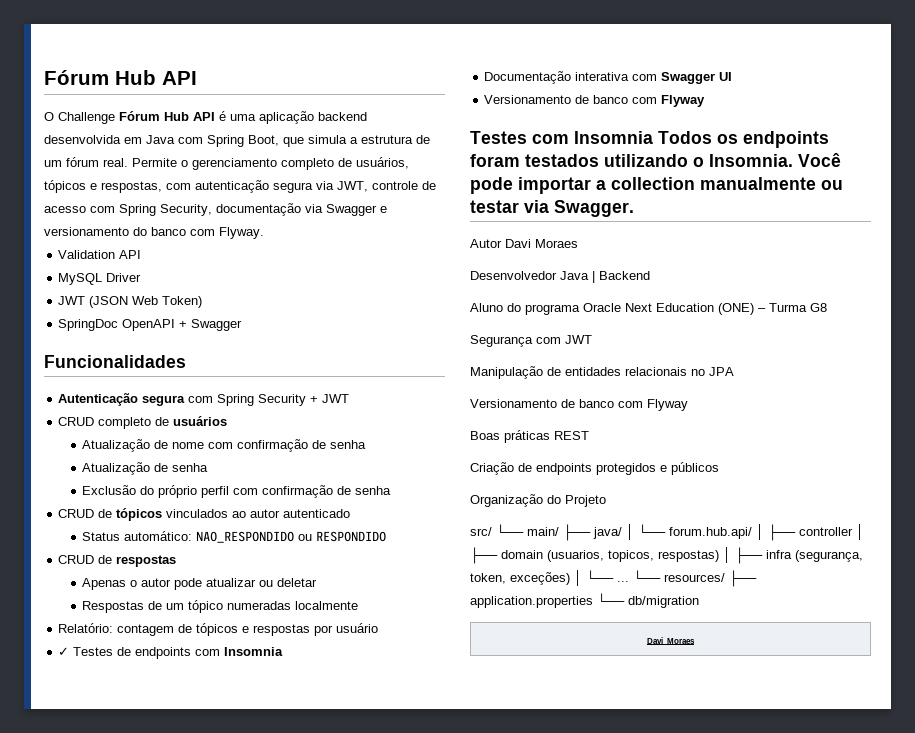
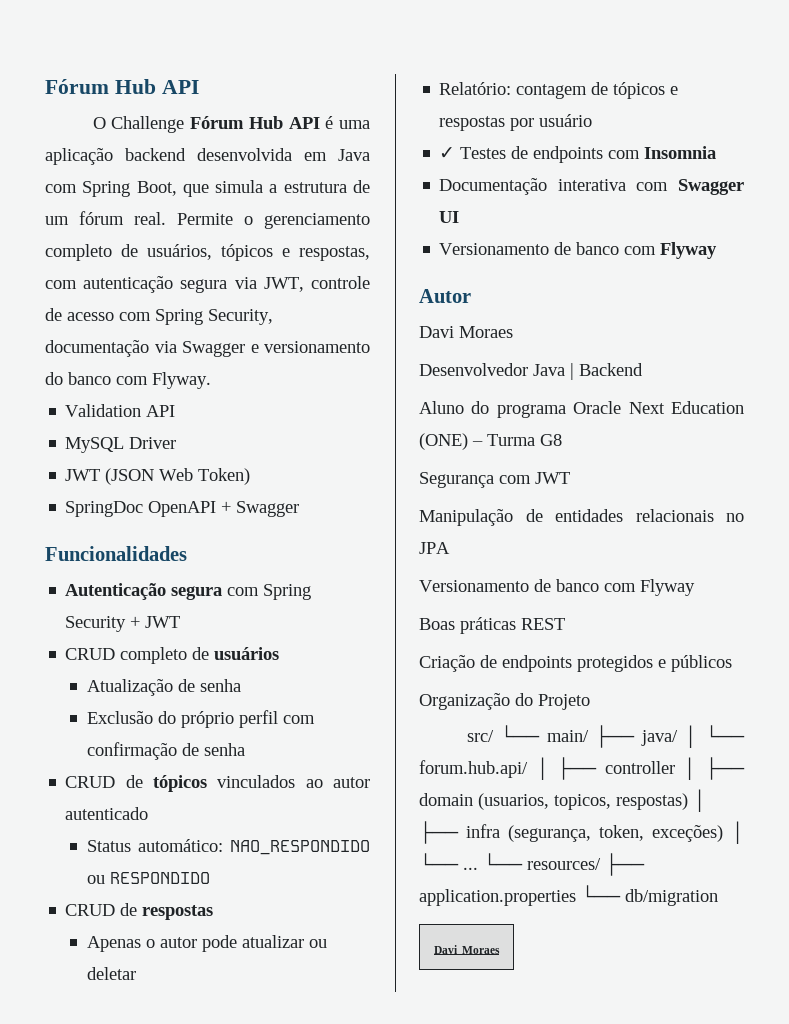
[82,439,367,452] // Atualização de nome com confirmação de senha -> (280, 653) none
[82,600,359,613] // Respostas de um tópico numeradas localmente -> (137, 973) none
[470,131,829,148] [470,153,841,167] [470,177,843,194] [470,200,634,217] [470,239,502,248] Testes com Insomnia Todos os endpoints foram testados utilizando o Insomnia. Você pode importar a collection manualmente ou testar via Swagger. // Autor -> [419,289,471,303] Autor //

